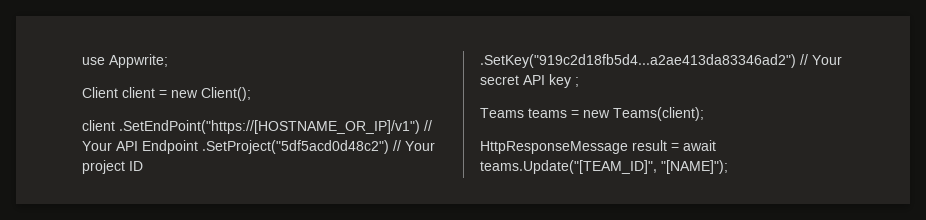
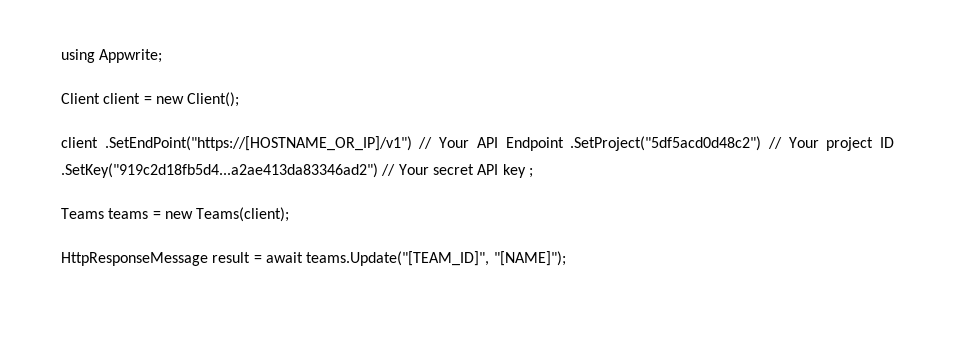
[82,57,105,65] use -> [61,49,95,63] using

